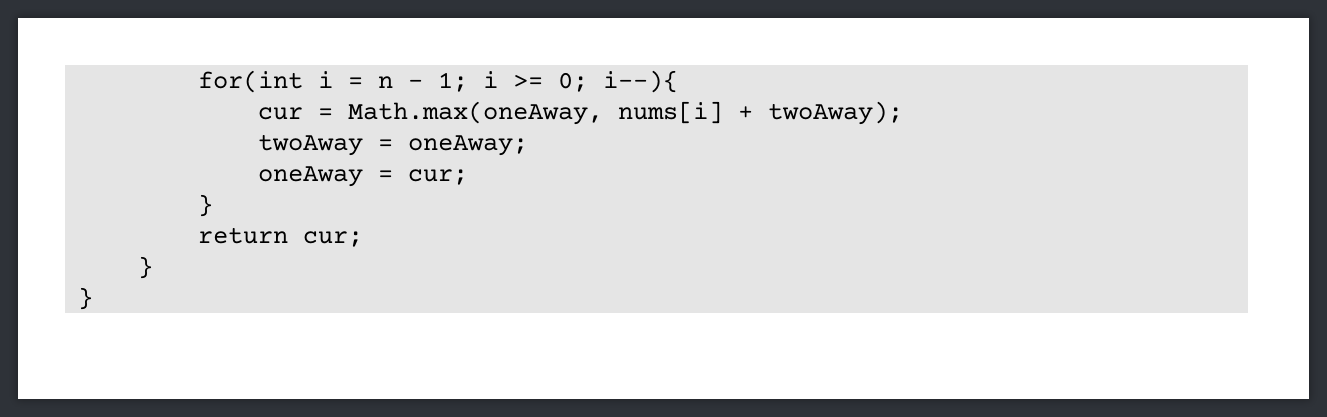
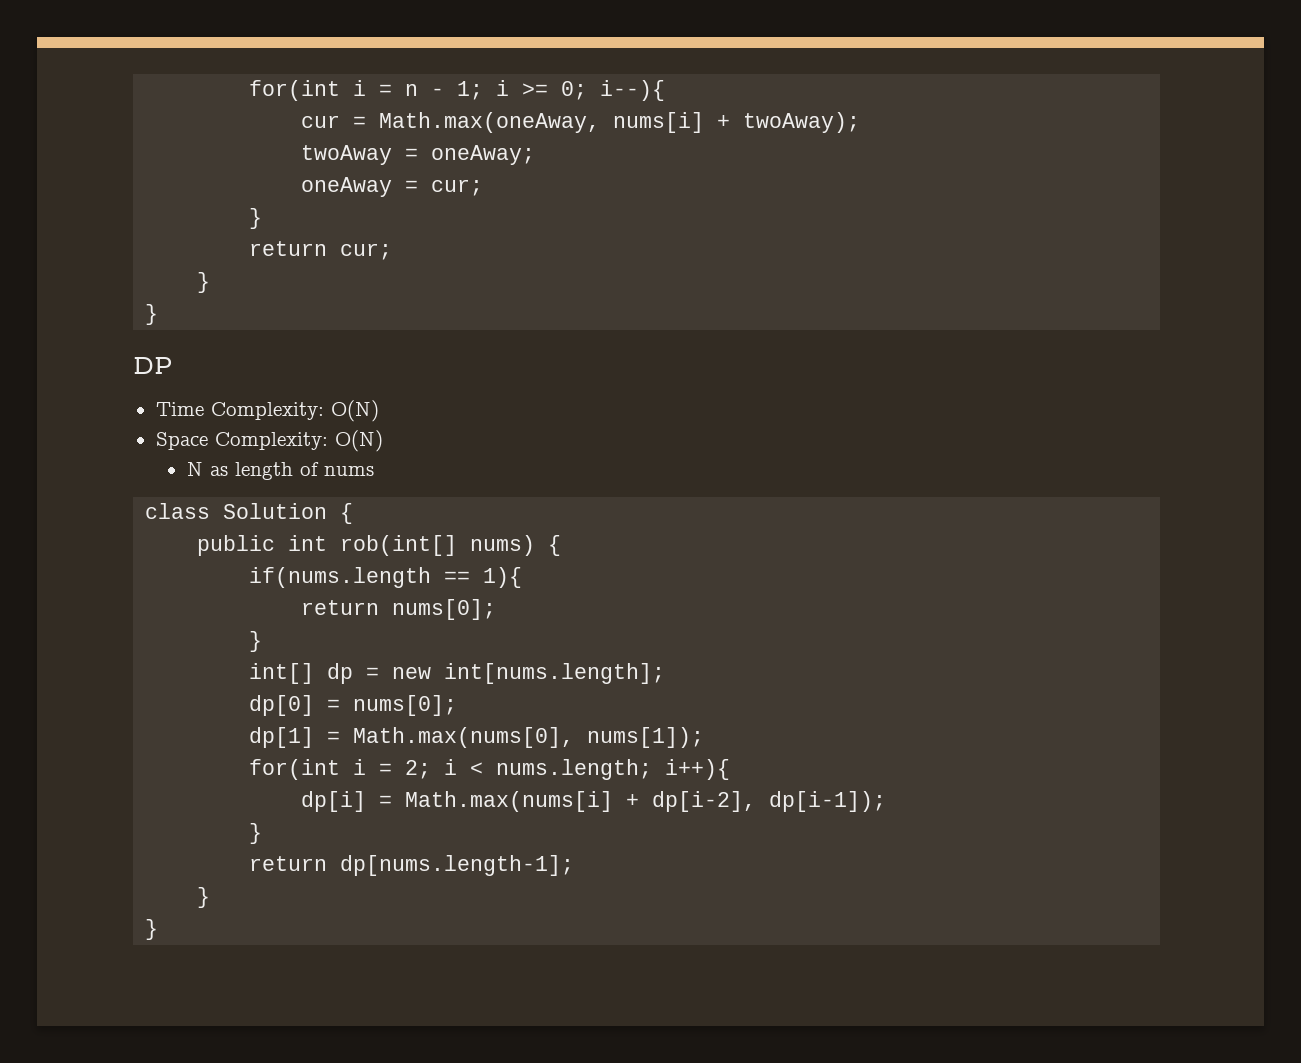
(93, 298) none -> [133,357,173,374] [155,400,379,422] [155,430,383,452] [186,462,374,480] [145,503,354,524] [197,535,562,556] [249,567,523,588] [301,599,497,620] [249,631,263,652] [249,663,666,684] [249,695,458,716] [249,727,705,748] [249,759,731,780] [301,791,887,812] [249,823,263,844] [249,855,575,876] [197,887,211,908] [145,919,159,940] // DP // Time Complexity: O(N) // Space Complexity: O(N) // N as length of nums // class Solution { // public int rob(int[] nums) { // if(nums.length == 1){ // return nums[0]; // } // int[] dp = new int[nums.length]; // dp[0] = nums[0]; // dp[1] = Math.max(nums[0], nums[1]); // for(int i = 2; i < nums.length; i++){ // dp[i] = Math.max(nums[i] + dp[i-2], dp[i-1]); // } // return dp[nums.length-1]; // } // }

